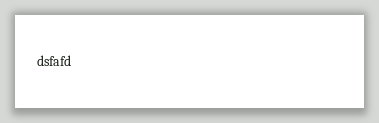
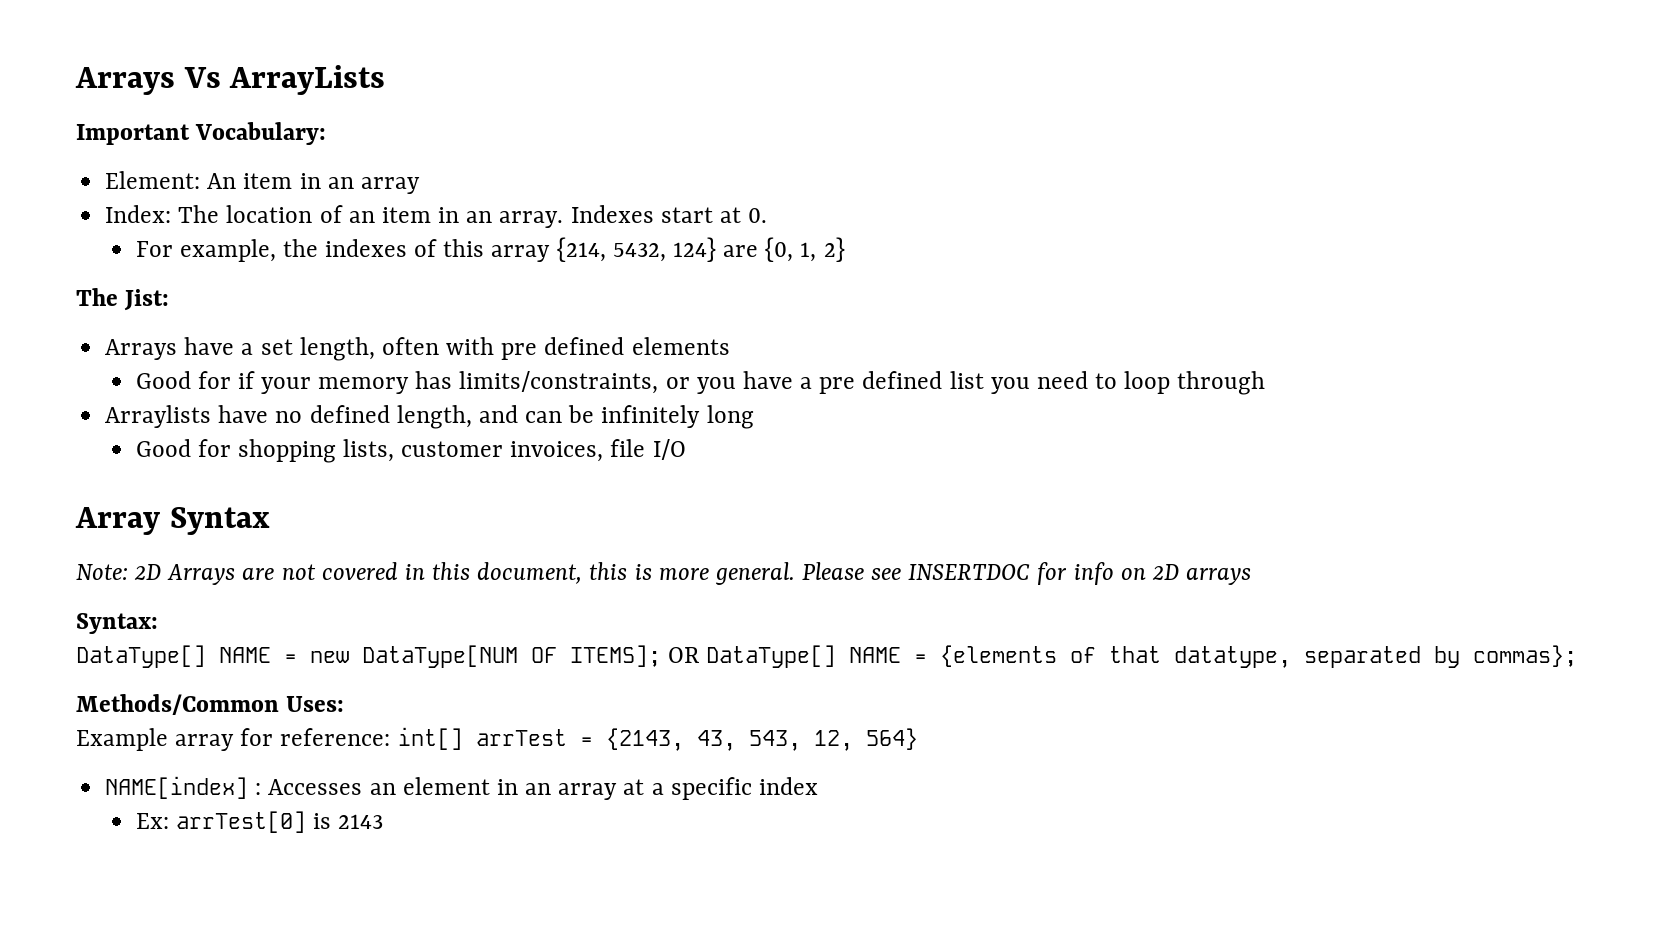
[37,55,71,66] dsfafd -> [75,65,386,95] [76,122,327,145] [105,171,420,194] [105,205,768,228] [135,237,845,262] [76,288,170,311] [105,337,730,361] [135,371,1266,395] [105,405,754,429] [135,439,686,463] [75,507,270,535] [76,562,1252,585] [76,613,158,634] [76,645,1578,668] [76,694,345,715] [76,727,918,751] [105,776,818,800] [135,811,384,833] Arrays Vs ArrayLists // Important Vocabulary: // Element: An item in an array // Index: The location of an item in an array. Indexes start at 0. // For example, the indexes of this array {214, 5432, 124} are {0, 1, 2} // The Jist: // Arrays have a set length, often with pre defined elements // Good for if your memory has limits/constraints, or you have a pre defined list you need to loop through // Arraylists have no defined length, and can be infinitely long // Good for shopping lists, customer invoices, file I/O // Array Syntax // Note: 2D Arrays are not covered in this document, this is more general. Please see INSERTDOC for info on 2D arrays // Syntax: // DataType[] NAME = new DataType[NUM OF ITEMS]; OR DataType[] NAME = {elements of that datatype, separated by commas}; // Methods/Common Uses: // Example array for reference: int[] arrTest = {2143, 43, 543, 12, 564} // NAME[index] : Accesses an element in an array at a specific index // Ex: arrTest[0] is 2143

